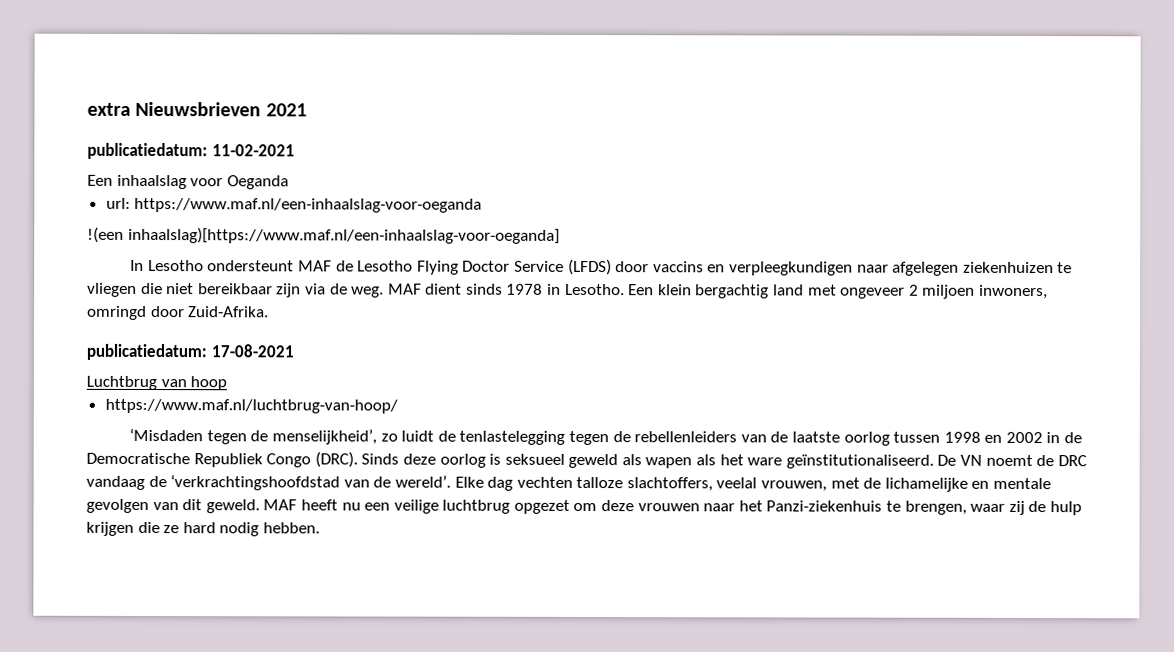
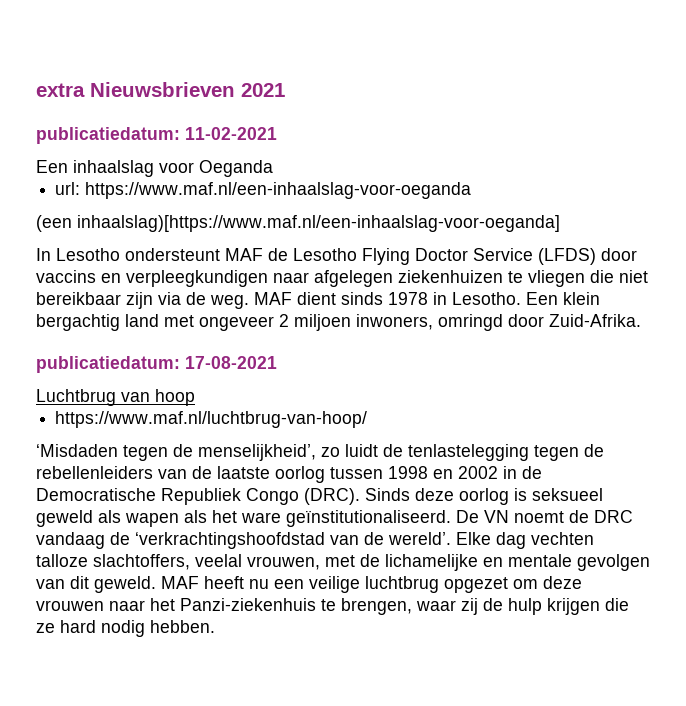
[87,226,124,243] !(een -> [36,215,72,232] (een

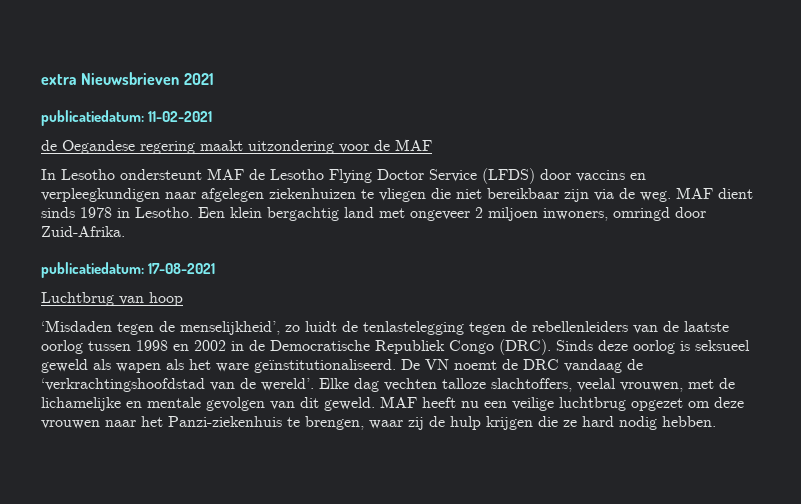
[36,160,273,177] [55,182,472,199] [36,215,560,232] Een inhaalslag voor Oeganda // url: https://www.maf.nl/een-inhaalslag-voor-oeganda // (een inhaalslag)[https://www.maf.nl/een-inhaalslag-voor-oeganda] -> [41,139,432,154] de Oegandese regering maakt uitzondering voor de MAF
[55,411,368,428] // https://www.maf.nl/luchtbrug-van-hoop/ -> (183, 299) none

